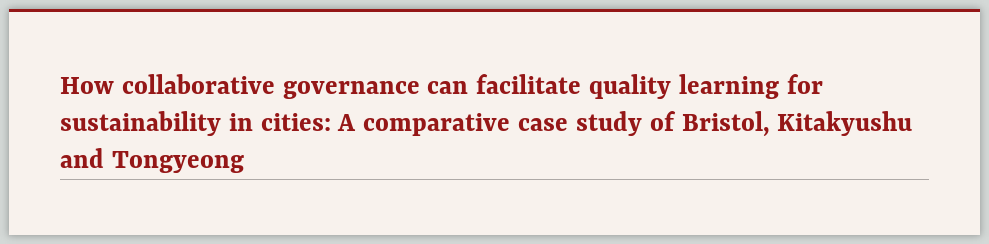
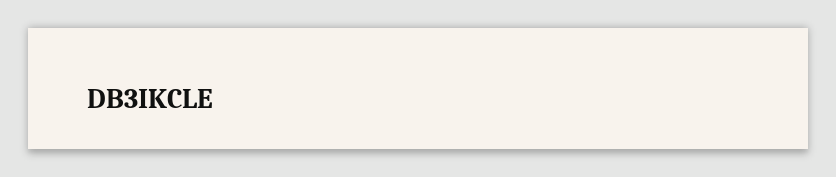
[60,74,823,99] [60,111,913,137] [60,148,244,173] How collaborative governance can facilitate quality learning for sustainability in cities: A comparative case study of Bristol, Kitakyushu and Tongyeong -> [87,89,213,108] DB3IKCLE

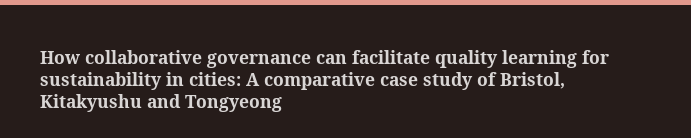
[87,89,213,108] DB3IKCLE -> [40,50,609,68] [40,72,565,90] [40,94,282,112] How collaborative governance can facilitate quality learning for sustainability in cities: A comparative case study of Bristol, Kitakyushu and Tongyeong

